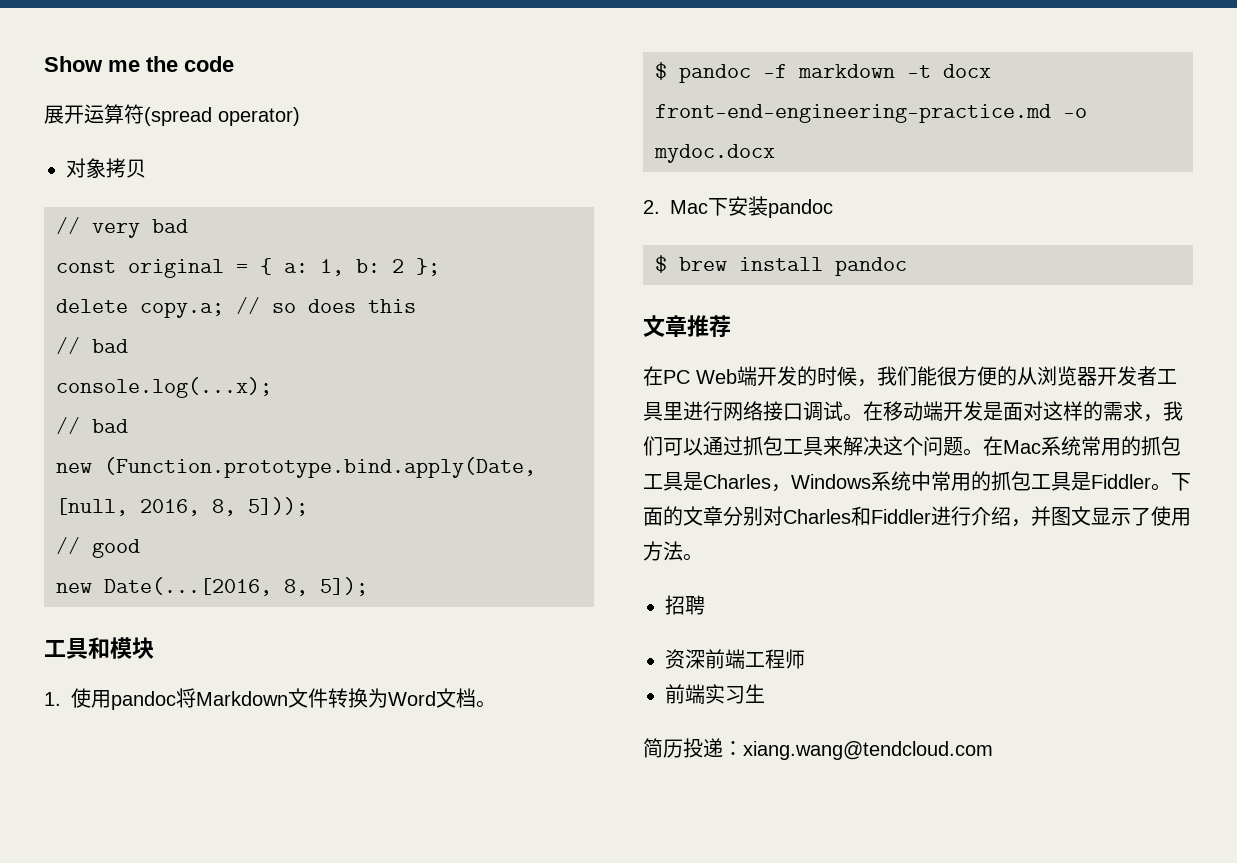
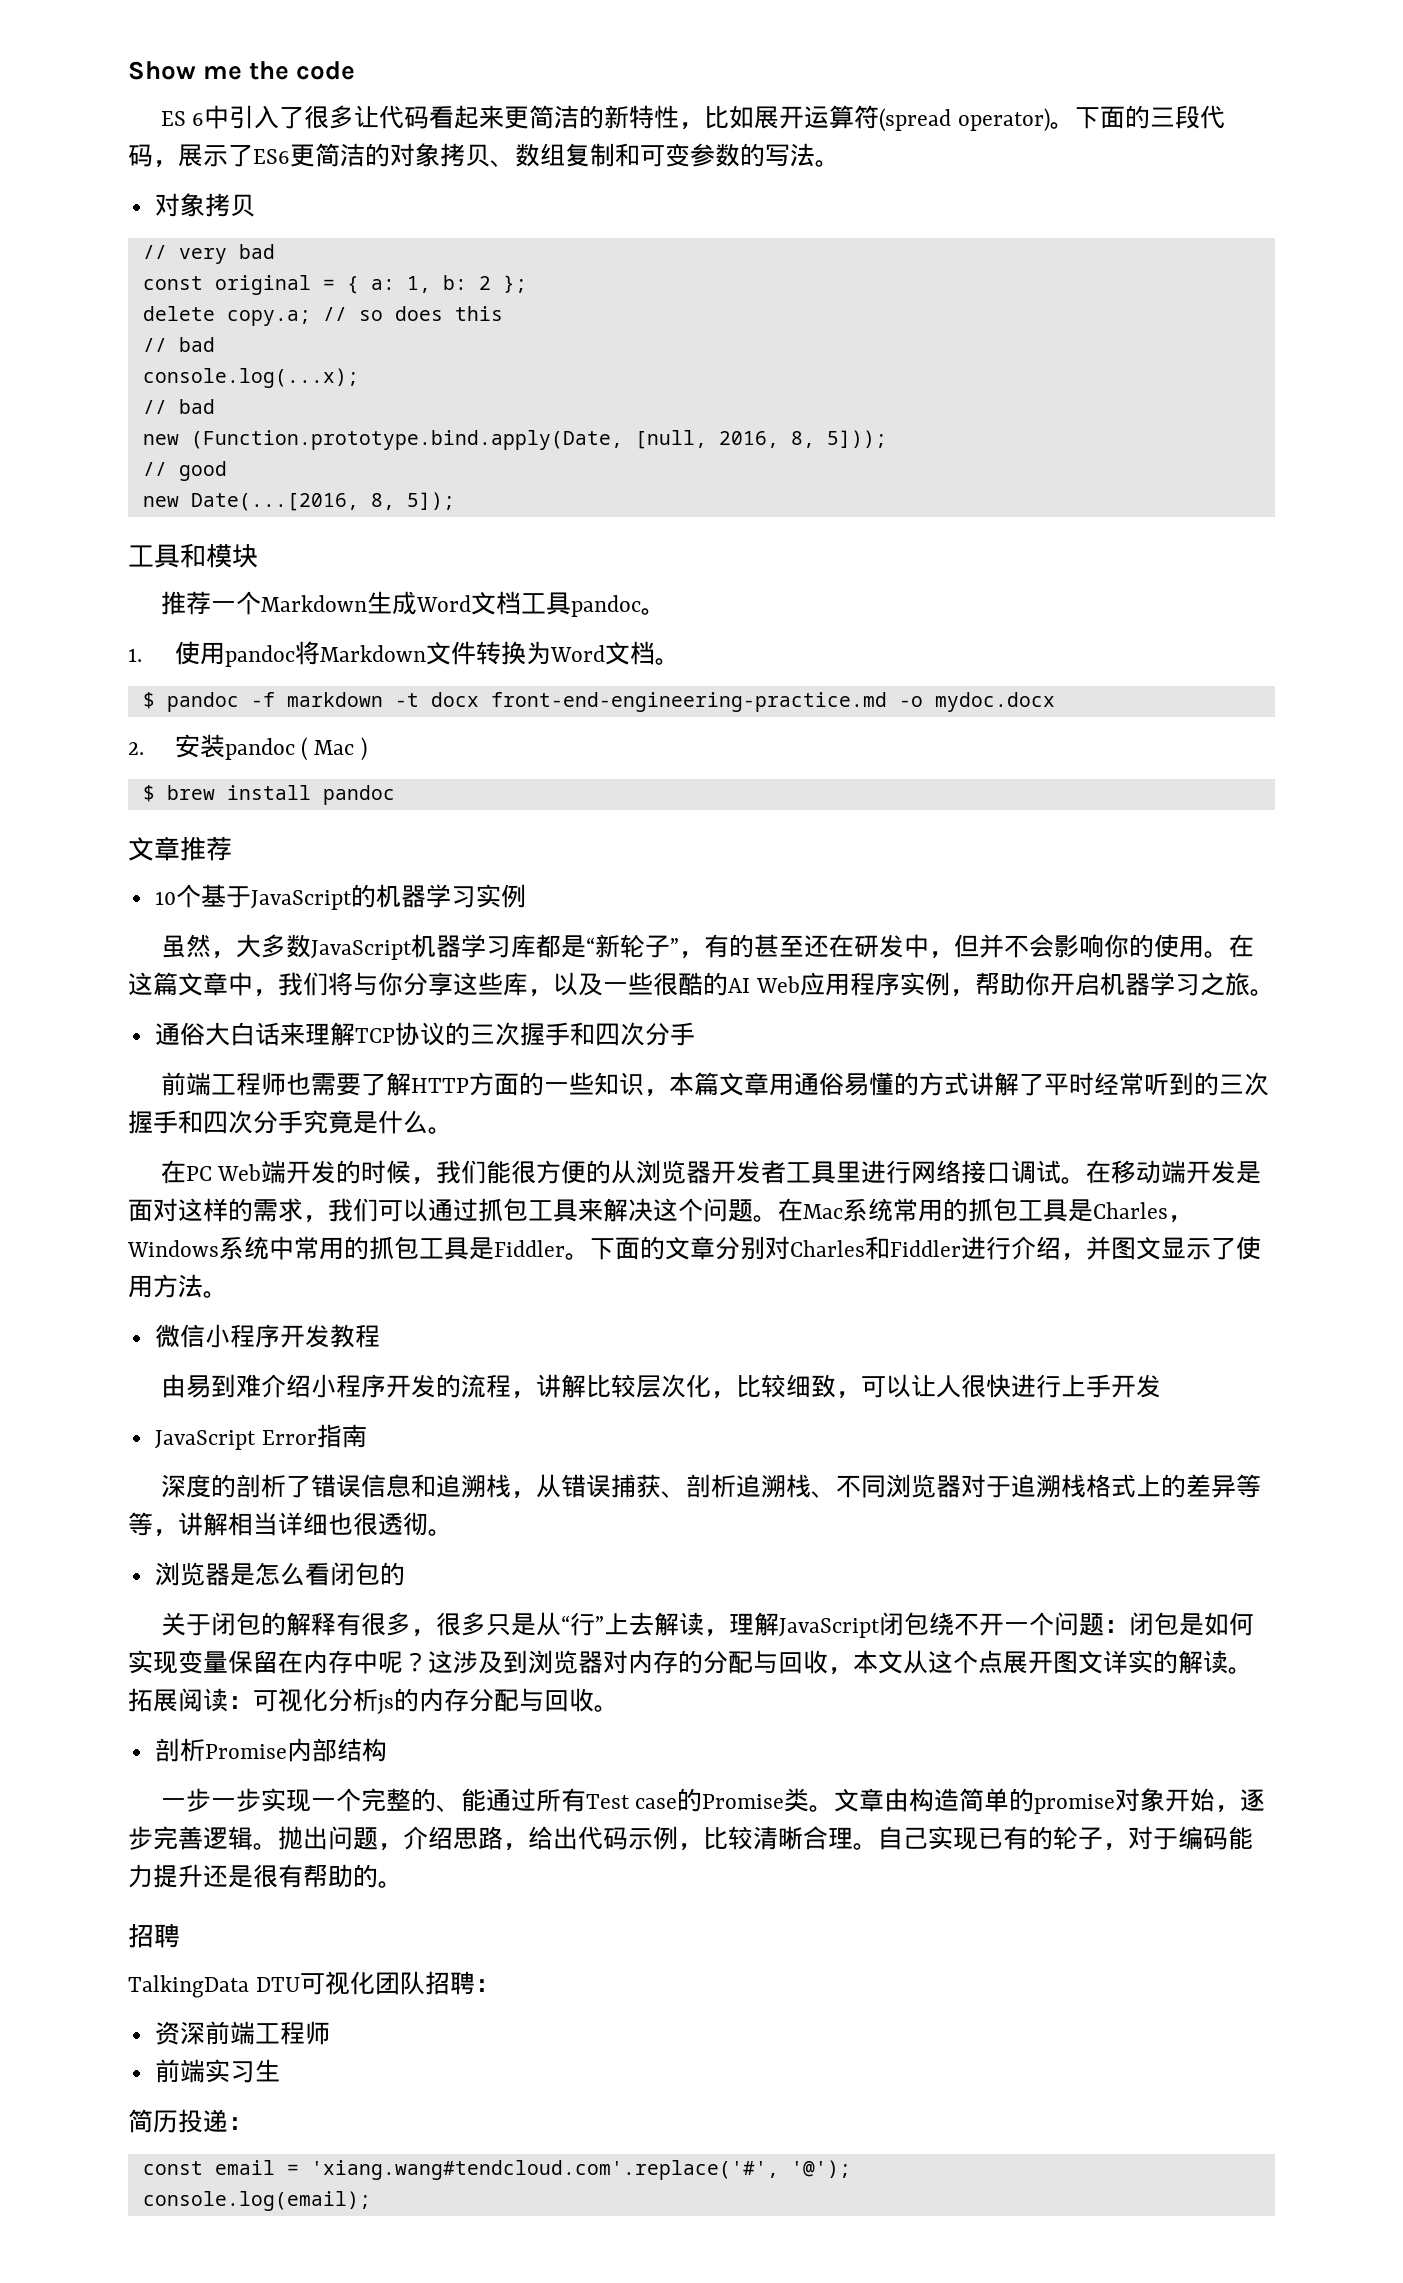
(234, 64) none -> [160,105,755,130] ES 6中引入了很多让代码看起来更简洁的新特性，比如
(300, 116) none -> [1050,105,1226,129] [128,143,840,168] 。下面的三段代码，展示了ES6更简洁的对象拷贝、数组复制和可变参数的写法。
(154, 648) none -> [160,591,666,617] // 推荐一个Markdown生成Word文档工具pandoc。
[670,198,728,216] Mac下 -> (144, 748) none
(833, 208) none -> [301,737,367,761] ( Mac )
(731, 326) none -> [154,884,526,910] [160,934,1254,960] [128,972,1275,997] [154,1022,695,1046] [160,1072,1269,1097] [128,1110,453,1134] // 10个基于JavaScript的机器学习实例 // 虽然，大多数JavaScript机器学习库都是“新轮子”，有的甚至还在研发中，但并不会影响你的使用。在这篇文章中，我们将与你分享这些库，以及一些很酷的AI Web应用程序实例，帮助你开启机器学习之旅。 // 通俗大白话来理解TCP协议的三次握手和四次分手 // 前端工程师也需要了解HTTP方面的一些知识，本篇文章用通俗易懂的方式讲解了平时经常听到的三次握手和四次分手究竟是什么。
[665,595,705,615] 招聘 -> [154,1324,380,1348] [160,1374,1161,1399] [154,1424,367,1450] [160,1474,1261,1499] [128,1512,453,1537] [154,1562,405,1586] [160,1612,1254,1638] [128,1650,1253,1675] [128,1688,619,1714] [154,1738,387,1762] [160,1788,1266,1814] [128,1826,1253,1851] [128,1864,403,1888] [128,1923,180,1948] [128,1971,500,1998] 微信小程序开发教程 // 由易到难介绍小程序开发的流程，讲解比较层次化，比较细致，可以让人很快进行上手开发 // JavaScript Error指南 // 深度的剖析了错误信息和追溯栈，从错误捕获、剖析追溯栈、不同浏览器对于追溯栈格式上的差异等等，讲解相当详细也很透彻。 // 浏览器是怎么看闭包的 // 关于闭包的解释有很多，很多只是从“行”上去解读，理解JavaScript闭包绕不开一个问题：闭包是如何实现变量保留在内存中呢？这涉及到浏览器对内存的分配与回收，本文从这个点展开图文详实的解读。拓展阅读：可视化分析js的内存分配与回收。 // 剖析Promise内部结构 // 一步一步实现一个完整的、能通过所有Test case的Promise类。文章由构造简单的promise对象开始，逐步完善逻辑。抛出问题，介绍思路，给出代码示例，比较清晰合理。自己实现已有的轮子，对于编码能力提升还是很有帮助的。 // 招聘 // TalkingData DTU可视化团队招聘：
[743,741,993,760] xiang.wang@tendcloud.com -> [142,2160,851,2180] [142,2191,371,2211] // const email = 'xiang.wang#tendcloud.com'.replace('#', '@'); // console.log(email);

